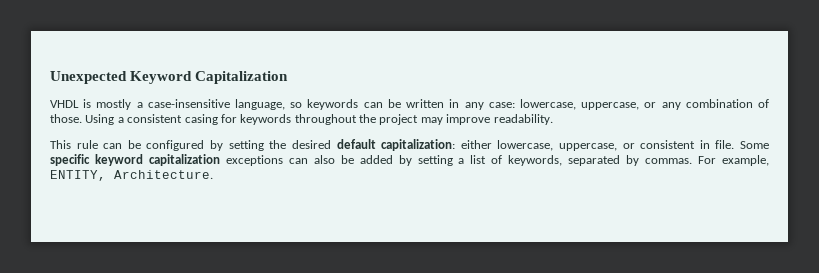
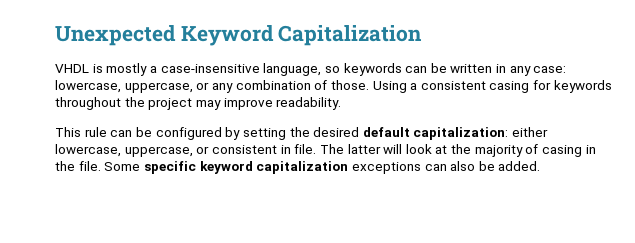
(735, 144) none -> [319,144,596,157] [55,161,101,171] The latter will look at the majority of casing in the file.
[359,155,770,166] [50,170,213,181] added by setting a list of keywords, separated by commas. For example, ENTITY, Architecture. -> [498,161,541,171] added.

